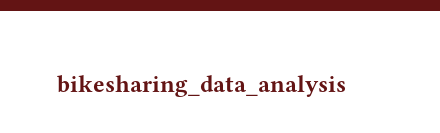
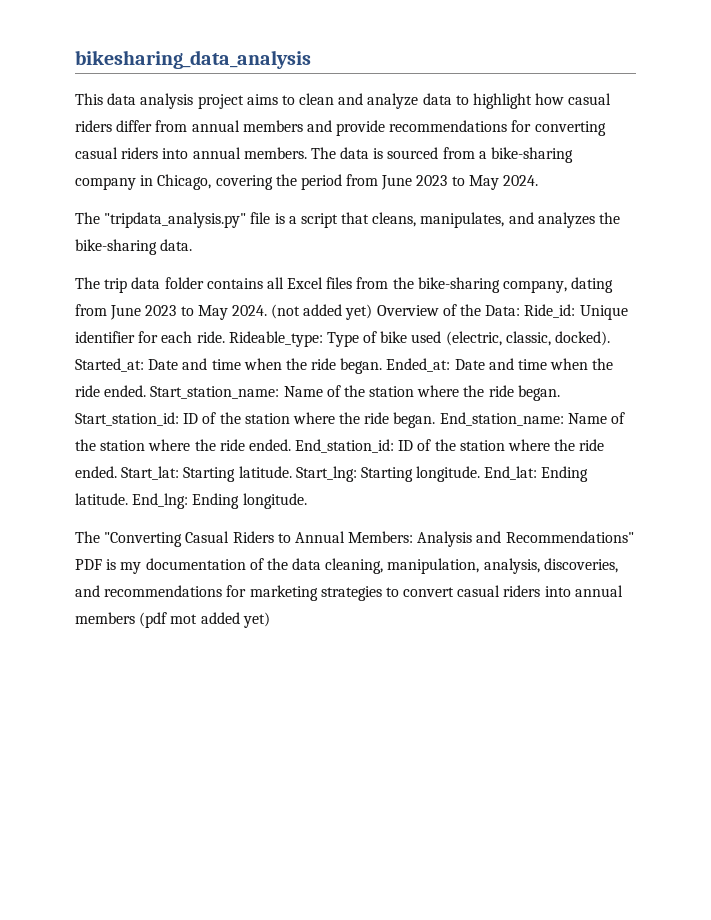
(346, 86) none -> [75,93,612,109] [75,120,606,136] [75,147,574,163] [75,174,539,190] [75,212,621,228] [75,239,193,255] [75,277,614,293] [75,304,628,320] [75,331,611,347] [75,358,614,374] [75,385,560,401] [75,412,626,428] [75,439,605,453] [75,466,589,482] [75,493,307,509] [75,531,634,547] [75,558,618,574] [75,585,623,601] [75,612,270,628] // This data analysis project aims to clean and analyze data to highlight how casual riders differ from annual members and provide recommendations for converting casual riders into annual members. The data is sourced from a bike-sharing company in Chicago, covering the period from June 2023 to May 2024. // The "tripdata_analysis.py" file is a script that cleans, manipulates, and analyzes the bike-sharing data. // The trip data folder contains all Excel files from the bike-sharing company, dating from June 2023 to May 2024. (not added yet) Overview of the Data: Ride_id: Unique identifier for each ride. Rideable_type: Type of bike used (electric, classic, docked). Started_at: Date and time when the ride began. Ended_at: Date and time when the ride ended. Start_station_name: Name of the station where the ride began. Start_station_id: ID of the station where the ride began. End_station_name: Name of the station where the ride ended. End_station_id: ID of the station where the ride ended. Start_lat: Starting latitude. Start_lng: Starting longitude. End_lat: Ending latitude. End_lng: Ending longitude. // The "Converting Casual Riders to Annual Members: Analysis and Recommendations" PDF is my documentation of the data cleaning, manipulation, analysis, discoveries, and recommendations for marketing strategies to convert casual riders into annual members (pdf mot added yet)

